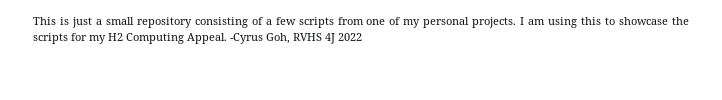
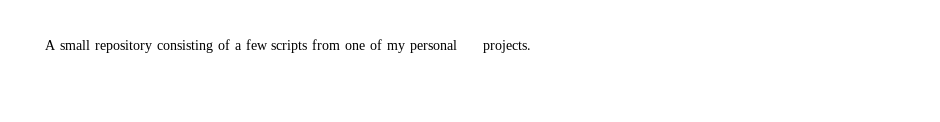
[33,17,102,28] This is just a -> [45,40,56,50] A
[520,17,689,28] [33,33,362,44] I am using this to showcase the scripts for my H2 Computing Appeal. -Cyrus Goh, RVHS 4J 2022 -> (531, 46) none

